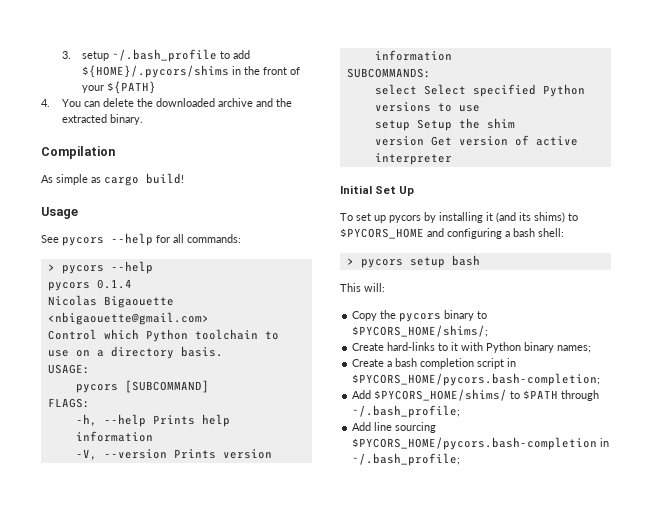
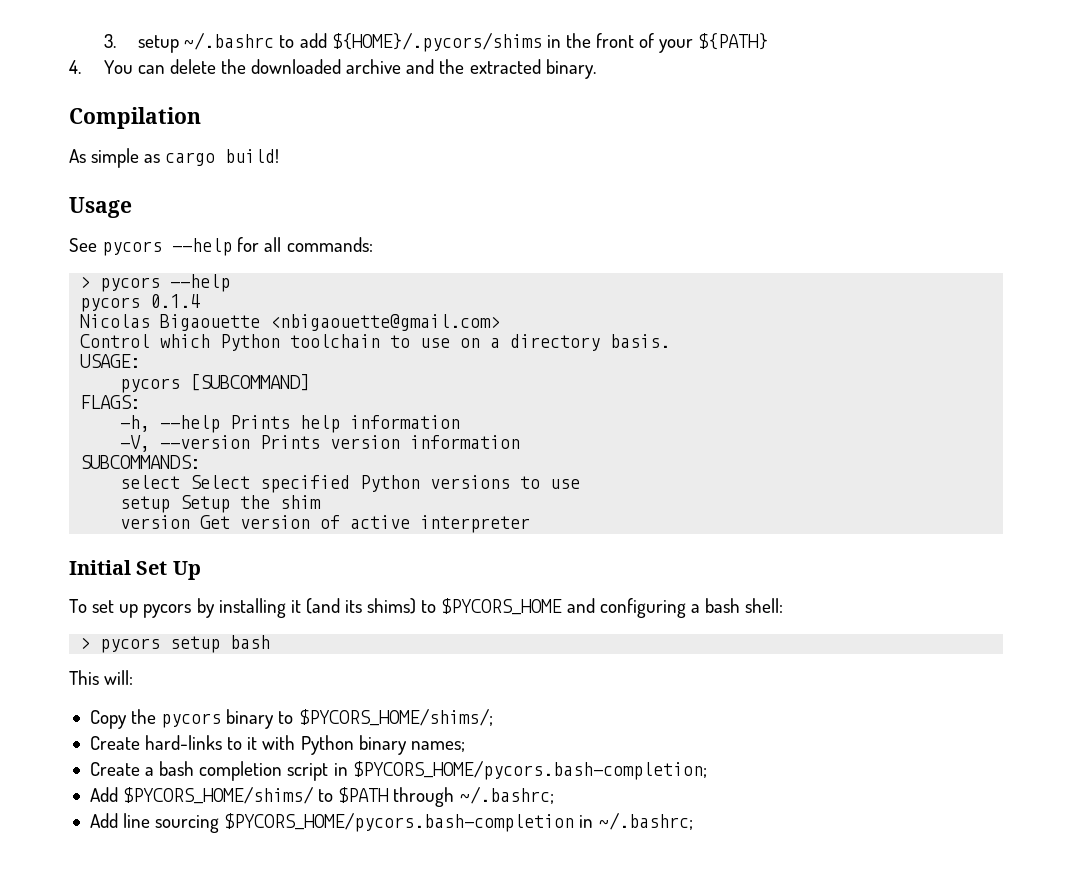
[112,49,218,62] ~/.bash_profile -> [184,32,275,50] ~/.bashrc
[352,405,461,418] ~/.bash_profile; -> [459,786,554,804] ~/.bashrc;
[352,453,461,466] ~/.bash_profile; -> [598,812,693,830] ~/.bashrc;

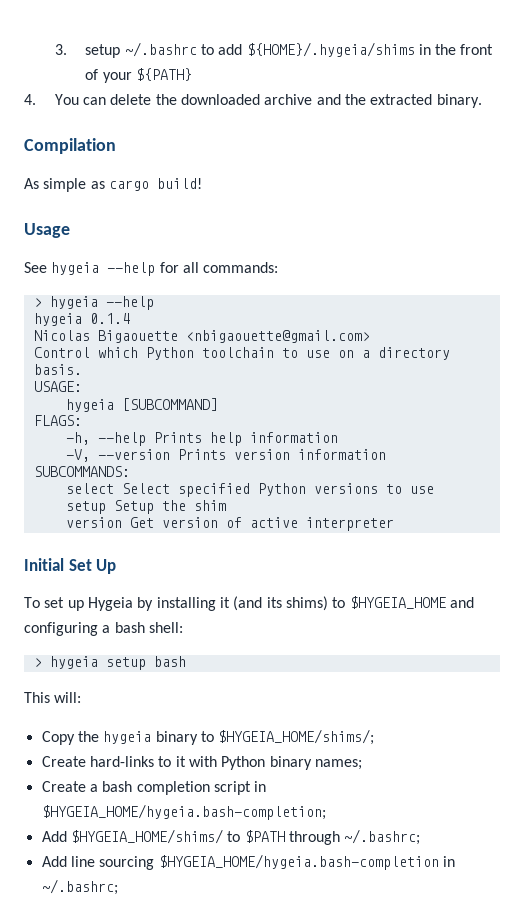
[331,32,542,52] ${HOME}/.pycors/shims -> [246,42,415,57] ${HOME}/.hygeia/shims
[102,241,163,256] pycors -> [51,262,100,275] hygeia
[100,277,161,292] pycors -> [49,296,98,309] hygeia
[80,297,141,312] pycors -> [33,313,82,326] hygeia
[120,378,181,393] pycors -> [65,399,114,412] hygeia
[143,604,192,618] pycors -> [87,597,133,611] Hygeia
[441,598,563,615] $PYCORS_HOME -> [349,596,446,609] $HYGEIA_HOME
[100,638,161,653] pycors -> [49,656,98,669] hygeia
[161,713,222,728] pycors -> [103,731,152,744] hygeia
[298,708,493,726] $PYCORS_HOME/shims/; -> [218,729,375,745] $HYGEIA_HOME/shims/;
[352,760,707,780] [89,786,315,804] $PYCORS_HOME/pycors.bash-completion; // Add $PYCORS_HOME/shims/ -> [41,804,326,820] [41,829,223,844] $HYGEIA_HOME/hygeia.bash-completion; // Add $HYGEIA_HOME/shims/
[224,812,575,832] $PYCORS_HOME/pycors.bash-completion -> [158,854,439,870] $HYGEIA_HOME/hygeia.bash-completion

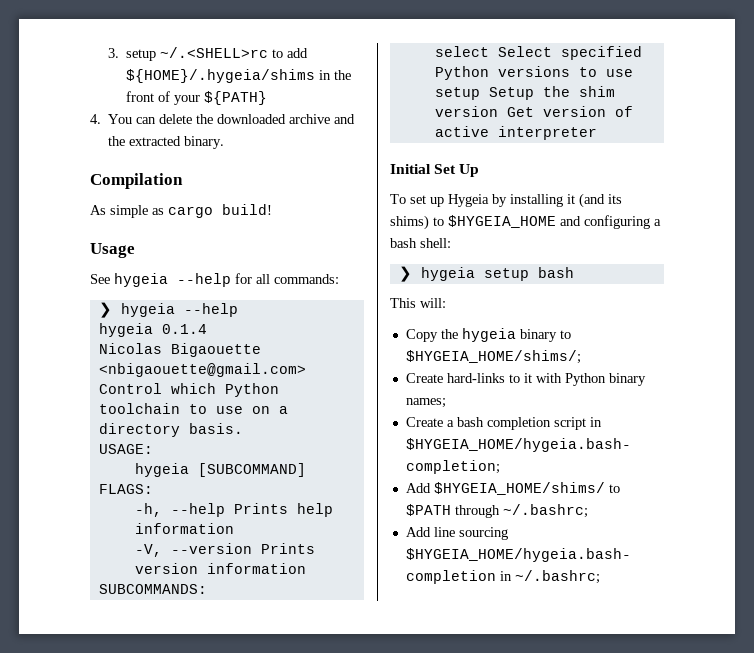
[124,42,197,57] ~/.bashrc -> [159,47,268,58] ~/.<SHELL>rc
[33,298,42,307] > -> [98,302,112,318] ❯
[33,658,42,667] > -> [398,266,412,282] ❯

